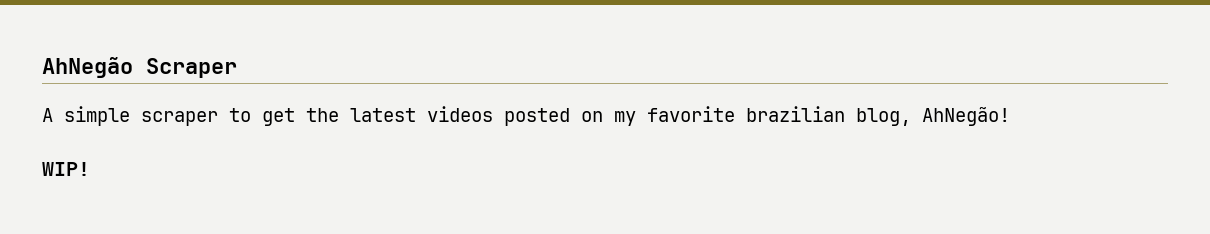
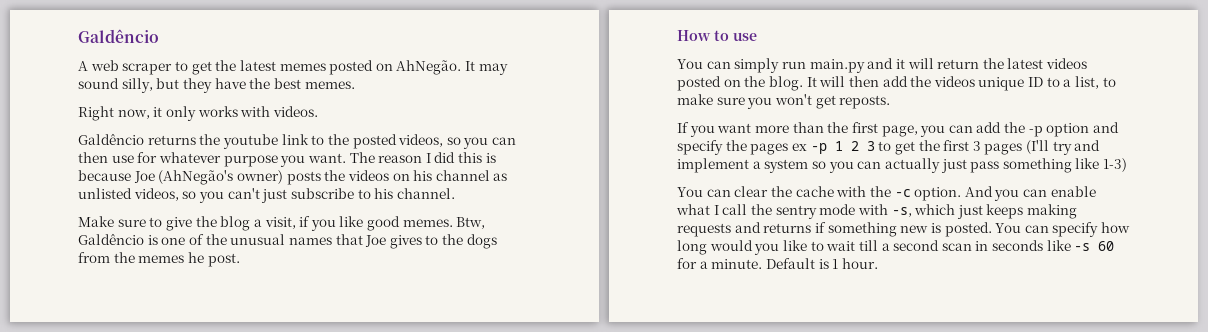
[42,57,237,78] AhNegão Scraper -> [78,29,159,43] Galdêncio
[64,106,130,126] simple -> [90,60,119,71] web
[427,106,1010,126] [42,162,90,176] videos posted on my favorite brazilian blog, AhNegão! // WIP! -> [279,60,508,75] [78,78,355,93] [78,106,318,121] [78,133,517,149] [78,152,496,167] [78,170,508,185] [78,188,455,203] [78,216,486,231] [78,233,497,249] [78,252,240,267] [677,30,757,41] [677,58,1088,73] [677,76,1116,91] [677,94,891,109] [677,122,1120,137] [677,140,1101,155] [677,158,1128,173] [677,186,1096,201] [676,204,1078,219] [677,222,1131,237] [677,240,1115,255] [677,258,878,269] memes posted on AhNegão. It may sound silly, but they have the best memes. // Right now, it only works with videos. // Galdêncio returns the youtube link to the posted videos, so you can then use for whatever purpose you want. The reason I did this is because Joe (AhNegão's owner) posts the videos on his channel as unlisted videos, so you can't just subscribe to his channel. // Make sure to give the blog a visit, if you like good memes. Btw, Galdêncio is one of the unusual names that Joe gives to the dogs from the memes he post. // How to use // You can simply run main.py and it will return the latest videos posted on the blog. It will then add the videos unique ID to a list, to make sure you won't get reposts. // If you want more than the first page, you can add the -p option and specify the pages ex -p 1 2 3 to get the first 3 pages (I'll try and implement a system so you can actually just pass something like 1-3) // You can clear the cache with the -c option. And you can enable what I call the sentry mode with -s, which just keeps making requests and returns if something new is posted. You can specify how long would you like to wait till a second scan in seconds like -s 60 for a minute. Default is 1 hour.

